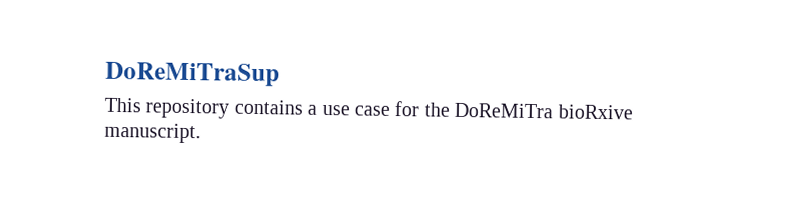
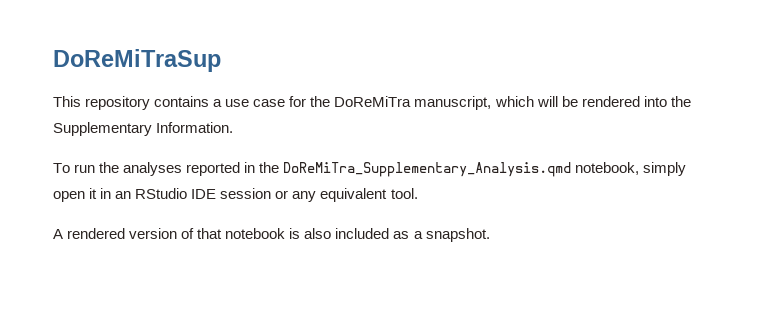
[557,104,633,120] [104,122,201,144] bioRxive manuscript. -> [414,96,691,110] [53,122,234,136] [53,162,687,177] [53,188,418,202] [53,228,490,242] manuscript, which will be rendered into the Supplementary Information. // To run the analyses reported in the DoReMiTra_Supplementary_Analysis.qmd notebook, simply open it in an RStudio IDE session or any equivalent tool. // A rendered version of that notebook is also included as a snapshot.

